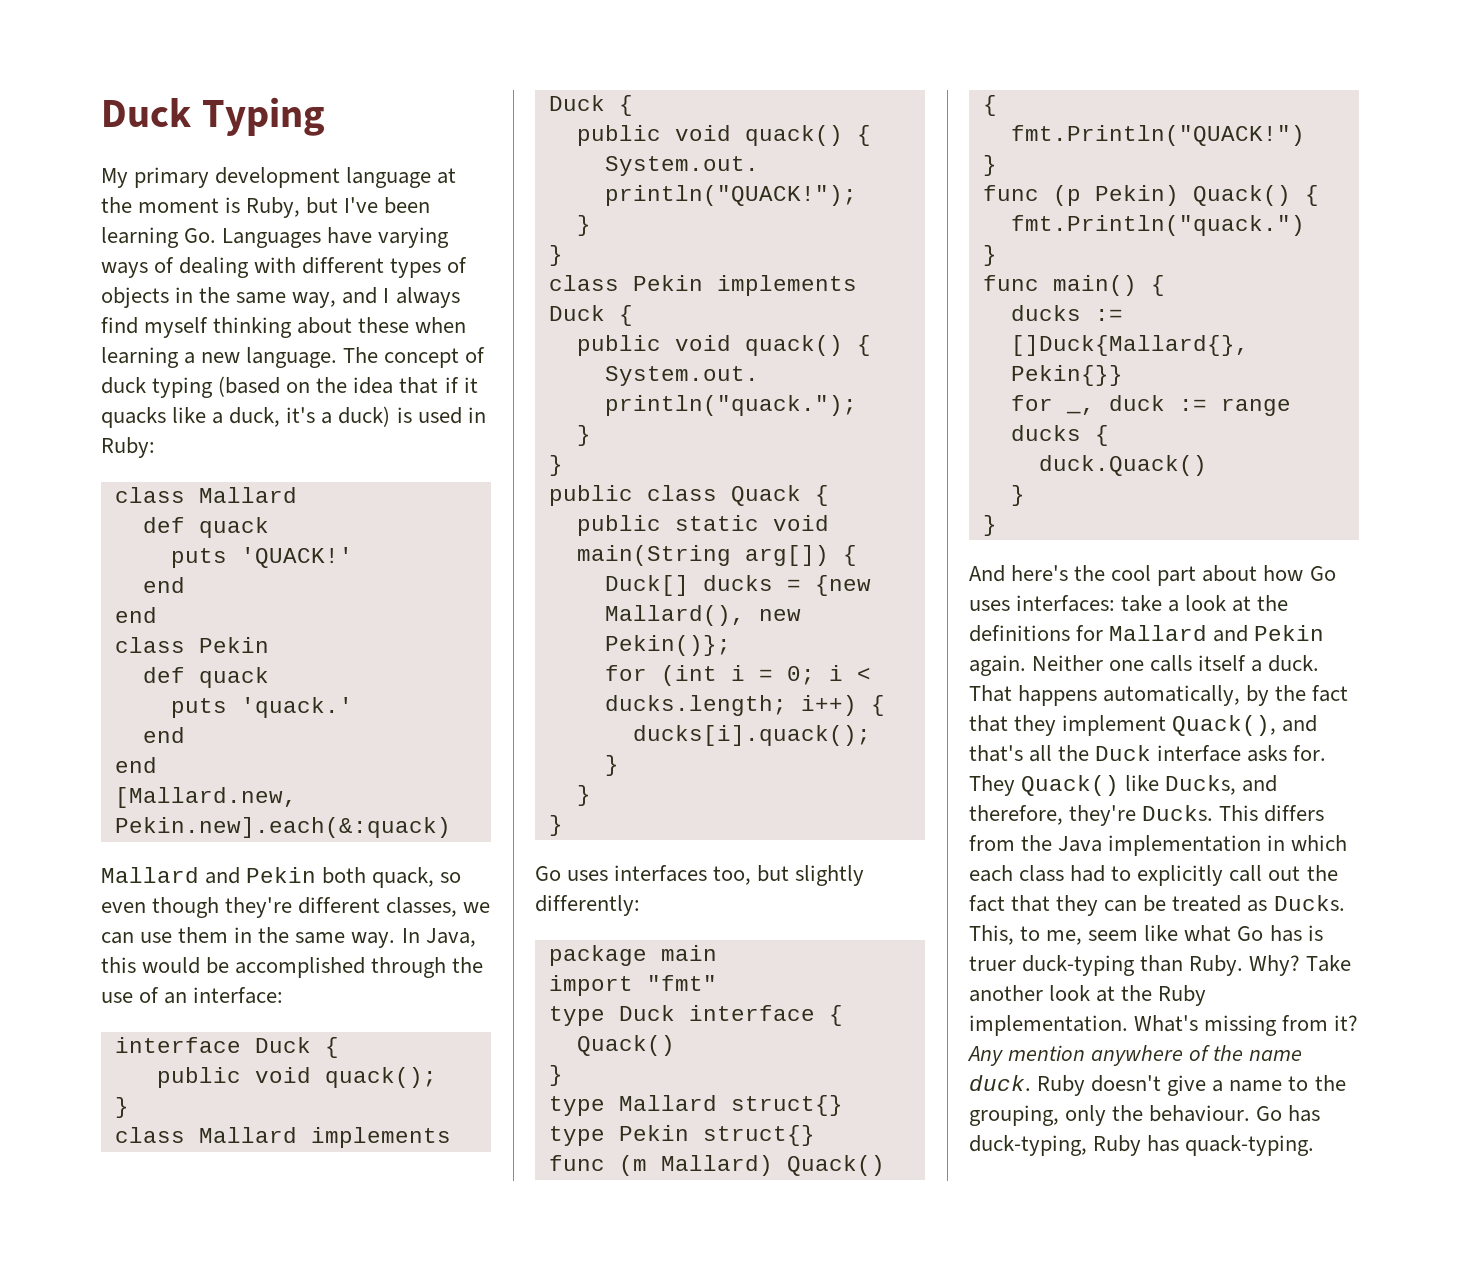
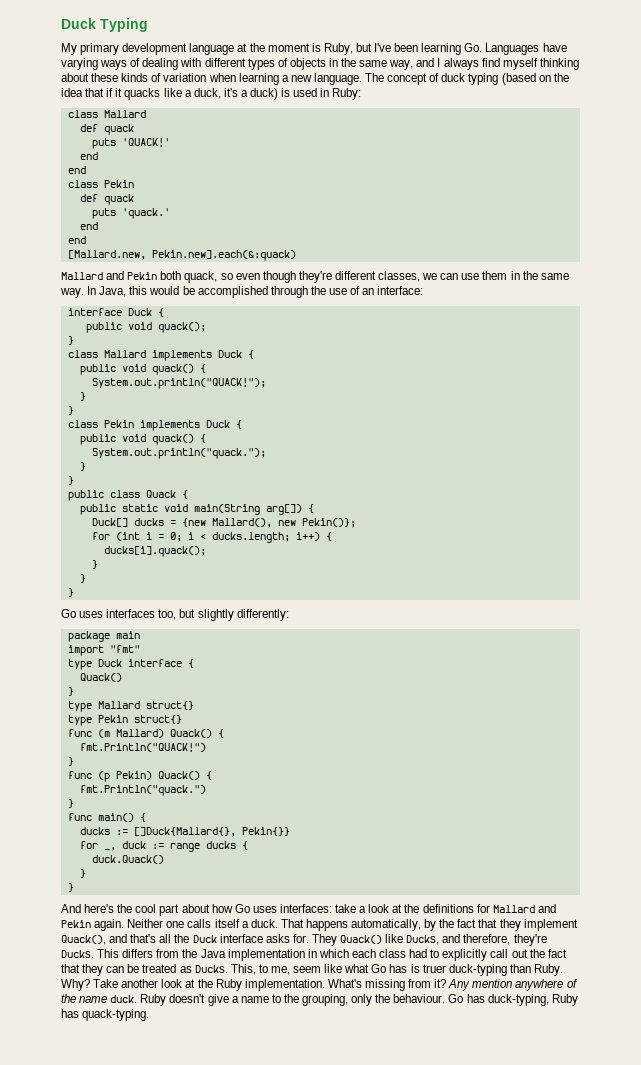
(410, 325) none -> [121,73,207,82] kinds of variation

